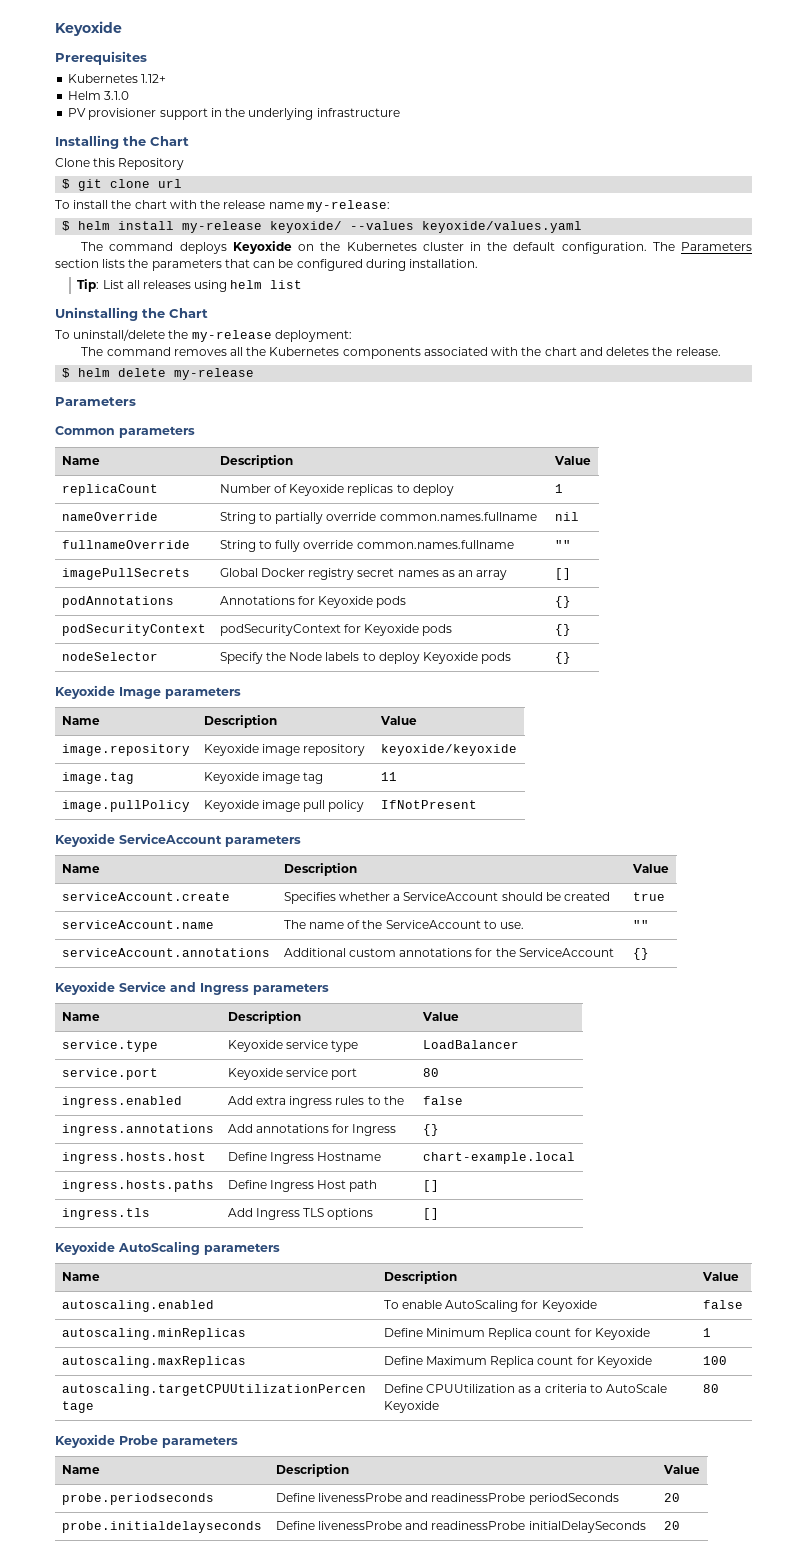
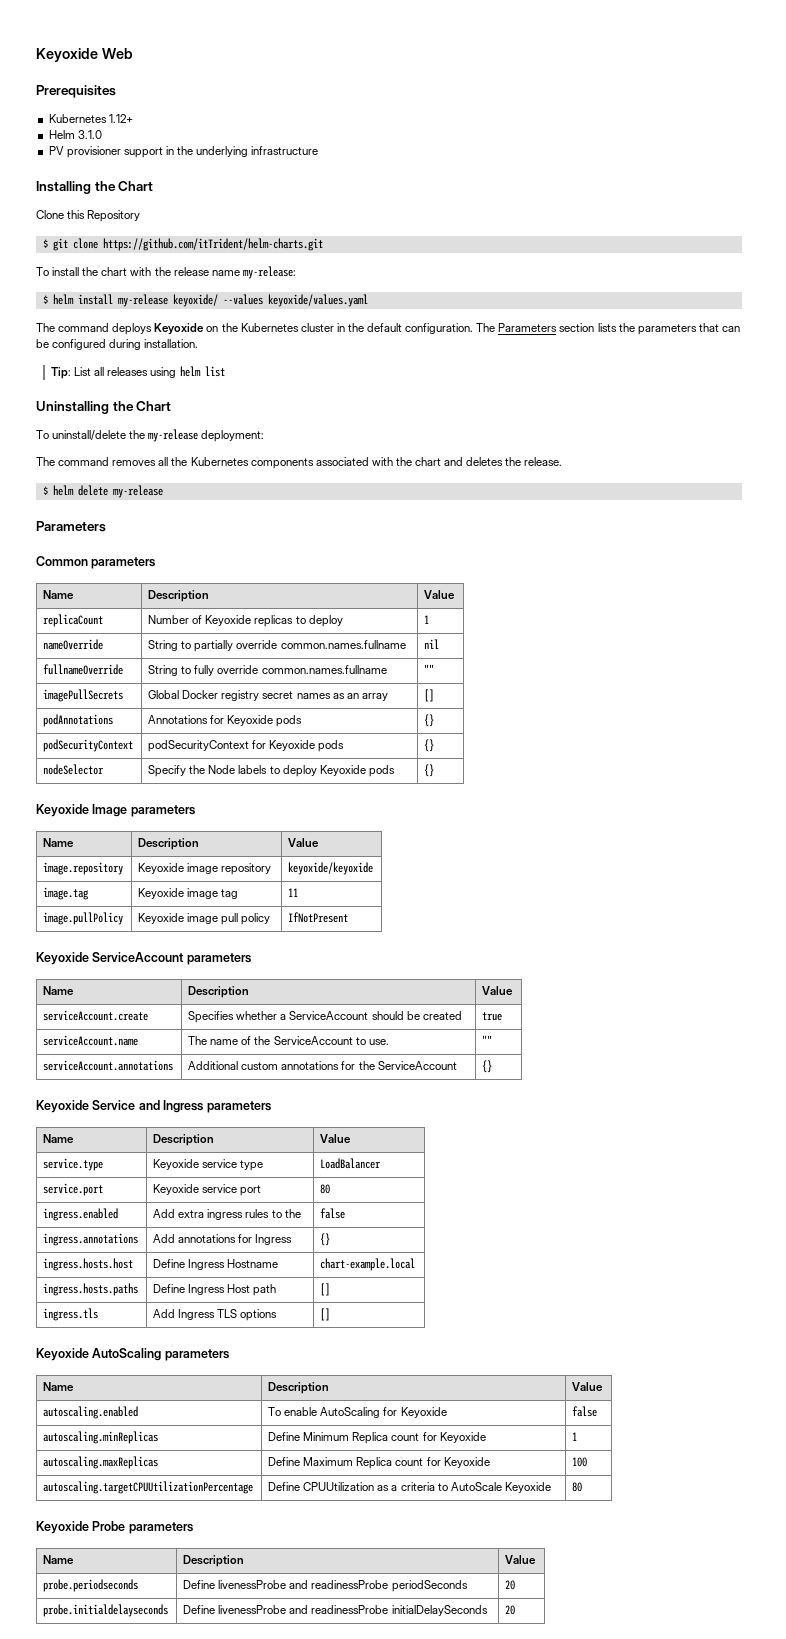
[55,21,122,36] Keyoxide -> [36,48,133,62] Keyoxide Web
[158,179,183,188] url -> [102,238,323,251] https://github.com/itTrident/helm-charts.git

